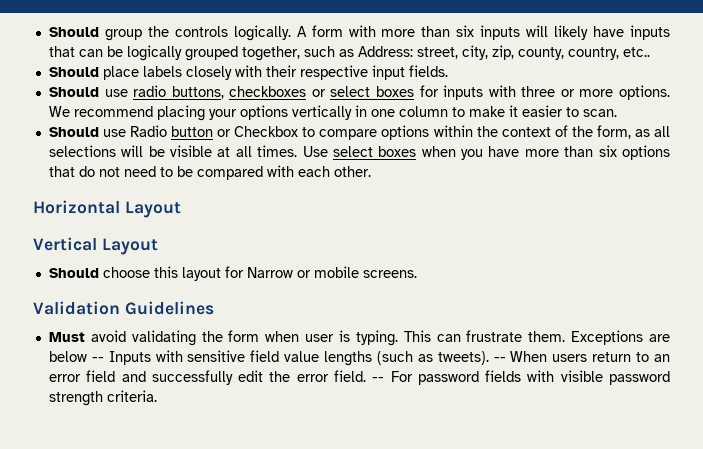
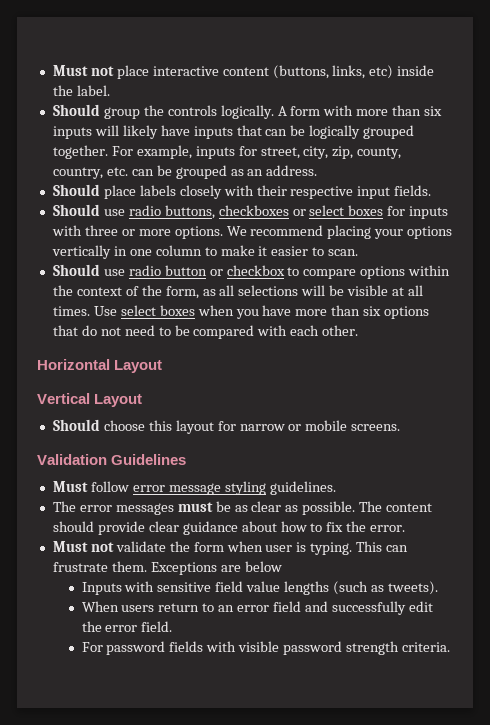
(48, 32) none -> [52,65,435,79] [52,85,110,96] Must not place interactive content (buttons, links, etc) inside the label. //
[241,46,413,61] together, such as Address: -> [52,145,257,159] together. For example, inputs for
[622,47,650,57] etc.. -> [106,165,318,179] etc. can be grouped as an address.
[130,125,168,137] Radio -> [128,265,161,276] radio
[234,126,299,137] Checkbox -> [226,265,285,276] checkbox
[246,267,293,278] Narrow -> [239,424,285,431] narrow
[90,330,196,346] avoid validating -> [90,481,336,495] [52,501,433,515] [52,521,406,535] [52,541,166,552] follow error message styling guidelines. // The error messages must be as clear as possible. The content should provide clear guidance about how to fix the error. // Must not validate
[91,357,104,362] -- -> (282, 566) //
[493,357,506,362] -- -> (438, 588) //
[372,377,385,382] -- -> (173, 626) //

